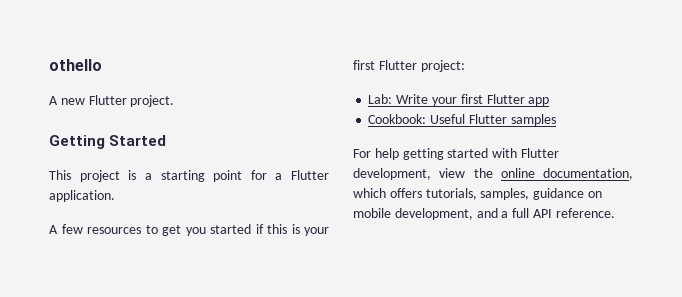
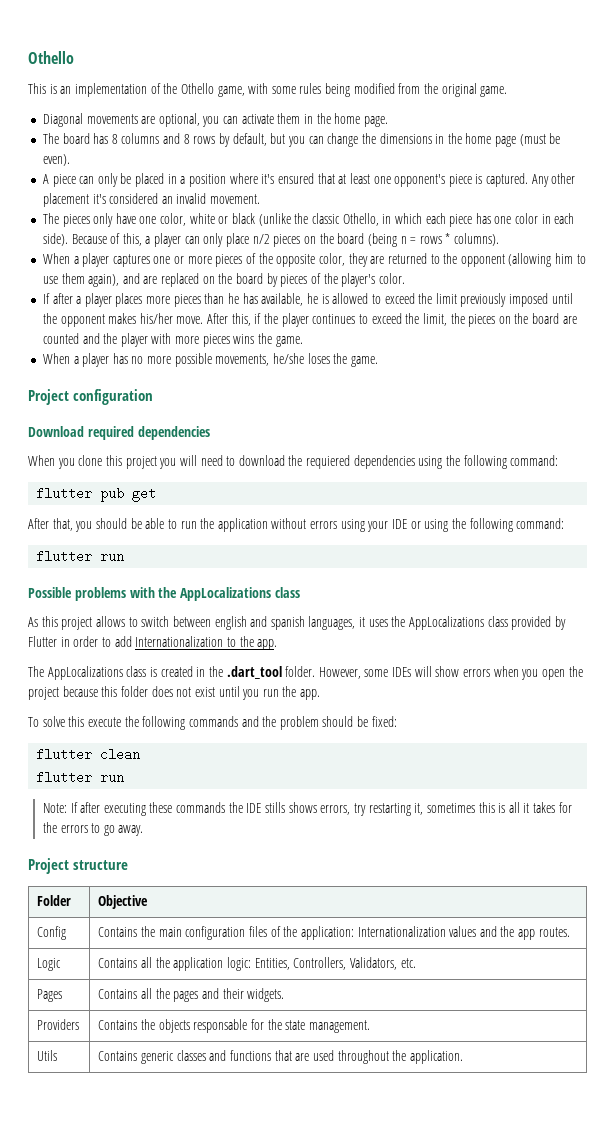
[49,59,102,71] [49,95,175,107] [49,135,167,149] [49,170,329,182] [49,190,115,202] [49,224,329,236] [353,60,465,72] [368,94,550,106] [368,114,556,126] [353,148,559,160] [353,168,633,180] [353,188,602,200] [353,208,615,220] othello // A new Flutter project. // Getting Started // This project is a starting point for a Flutter application. // A few resources to get you started if this is your first Flutter project: // Lab: Write your first Flutter app // Cookbook: Useful Flutter samples // For help getting started with Flutter development, view the online documentation, which offers tutorials, samples, guidance on mobile development, and a full API reference. -> [28,51,74,64] [28,83,508,97] [42,113,388,127] [42,133,561,147] [42,154,70,166] [42,173,576,187] [42,193,261,207] [42,213,575,227] [42,233,500,247] [42,253,586,267] [42,273,405,287] [42,293,573,307] [42,313,577,327] [42,333,303,347] [42,353,378,367] [28,389,154,405] [28,426,210,440] [28,455,559,469] [36,487,157,502] [28,518,565,532] [36,550,125,563] [28,587,300,601] [28,616,566,630] [28,636,278,650] [28,666,583,680] [28,686,321,700] [28,716,397,730] [36,748,141,761] [36,771,125,784] [42,802,572,816] [42,822,144,836] [28,858,129,874] [37,895,72,906] [98,895,149,909] [37,926,67,940] [98,926,570,940] [37,958,62,971] [98,957,416,971] [37,989,63,1002] [98,988,285,1002] [37,1019,80,1030] [98,1019,370,1033] [37,1050,58,1061] [98,1050,463,1064] Othello // This is an implementation of the Othello game, with some rules being modified from the original game. // Diagonal movements are optional, you can activate them in the home page. // The board has 8 columns and 8 rows by default, but you can change the dimensions in the home page (must be even). // A piece can only be placed in a position where it's ensured that at least one opponent's piece is captured. Any other placement it's considered an invalid movement. // The pieces only have one color, white or black (unlike the classic Othello, in which each piece has one color in each side). Because of this, a player can only place n/2 pieces on the board (being n = rows * columns). // When a player captures one or more pieces of the opposite color, they are returned to the opponent (allowing him to use them again), and are replaced on the board by pieces of the player's color. // If after a player places more pieces than he has available, he is allowed to exceed the limit previously imposed until the opponent makes his/her move. After this, if the player continues to exceed the limit, the pieces on the board are counted and the player with more pieces wins the game. // When a player has no more possible movements, he/she loses the game. // Project configuration // Download required dependencies // When you clone this project you will need to download the requiered dependencies using the following command: // flutter pub get // After that, you should be able to run the application without errors using your IDE or using the following command: // flutter run // Possible problems with the AppLocalizations class // As this project allows to switch between english and spanish languages, it uses the AppLocalizations class provided by Flutter in order to add Internationalization to the app. // The AppLocalizations class is created in the .dart_tool folder. However, some IDEs will show errors when you open the project because this folder does not exist until you run the app. // To solve this execute the following commands and the problem should be fixed: // flutter clean // flutter run // Note: If after executing these commands the IDE stills shows errors, try restarting it, sometimes this is all it takes for the errors to go away. // Project structure // Folder | Objective // Config | Contains the main configuration files of the application: Internationalization values and the app routes. // Logic | Contains all the application logic: Entities, Controllers, Validators, etc. // Pages | Contains all the pages and their widgets. // Providers | Contains the objects responsable for the state management. // Utils | Contains generic classes and functions that are used throughout the application.

